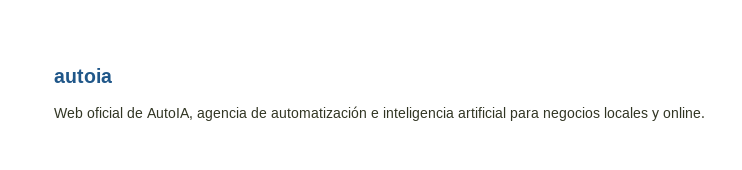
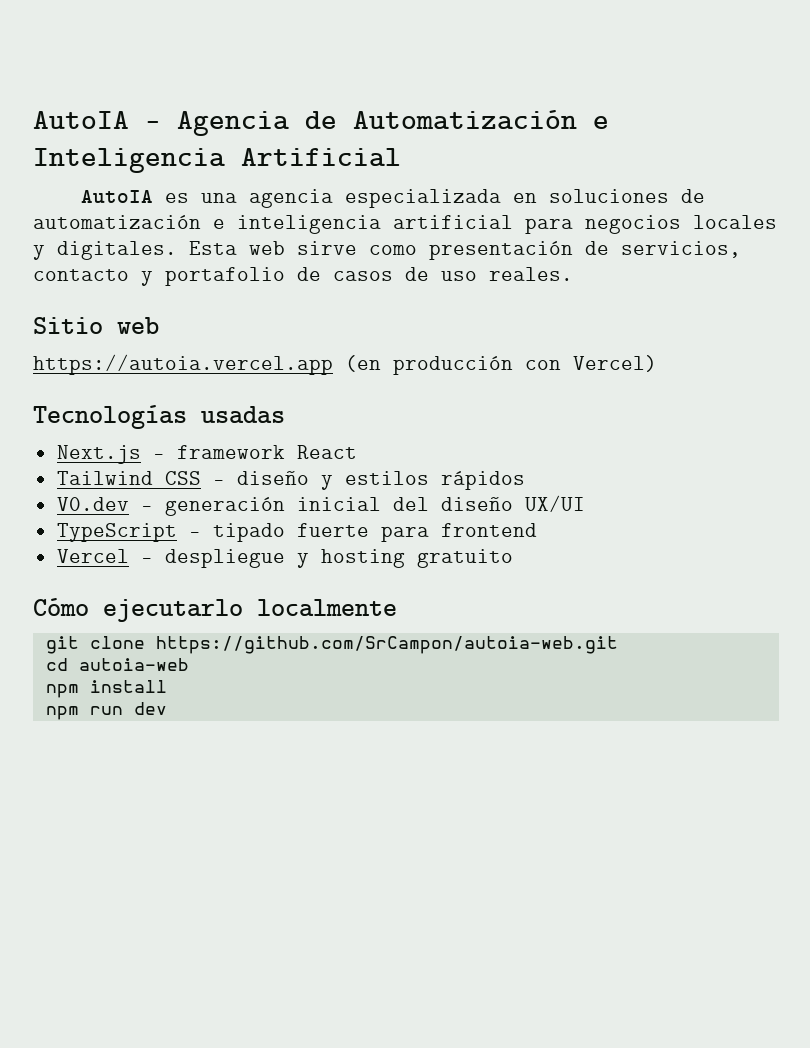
[54,68,112,83] [54,107,247,121] autoia // Web oficial de AutoIA, agencia -> [33,110,609,136] [33,148,401,173] [81,189,670,208] AutoIA – Agencia de Automatización e Inteligencia Artificial // AutoIA es una agencia especializada en soluciones
[663,107,705,118] online. -> [57,241,741,260] [33,267,573,286] [33,317,159,334] [33,354,657,375] [33,405,285,429] [56,445,357,464] [56,471,525,490] [56,495,585,516] [56,523,537,542] [56,549,513,568] [33,598,397,622] [45,636,618,654] [45,658,189,671] [45,680,167,698] [45,702,167,720] digitales. Esta web sirve como presentación de servicios, contacto y portafolio de casos de uso reales. // Sitio web // https://autoia.vercel.app (en producción con Vercel) // Tecnologías usadas // Next.js – framework React // Tailwind CSS – diseño y estilos rápidos // V0.dev – generación inicial del diseño UX/UI // TypeScript – tipado fuerte para frontend // Vercel – despliegue y hosting gratuito // Cómo ejecutarlo localmente // git clone https://github.com/SrCampon/autoia-web.git // cd autoia-web // npm install // npm run dev

